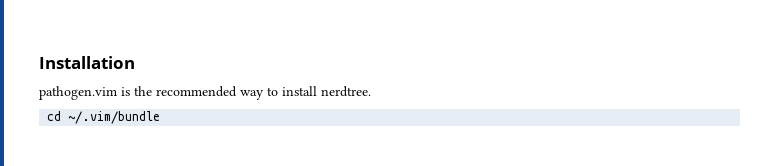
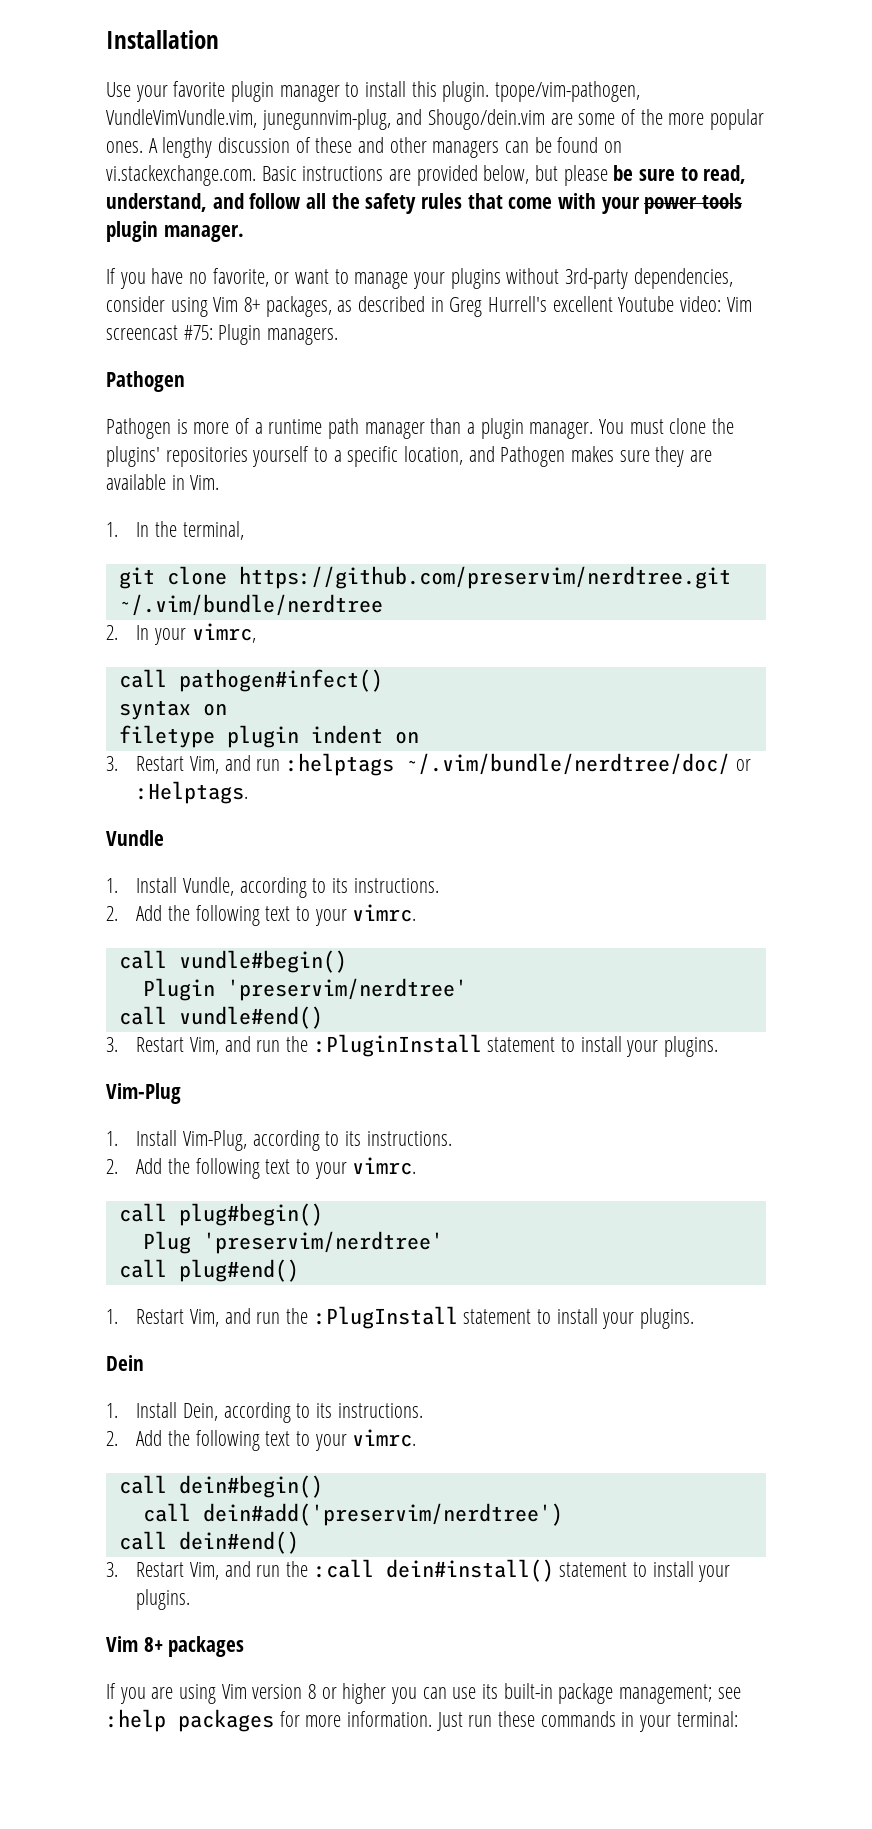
[39,86,371,100] [47,111,161,124] pathogen.vim is the recommended way to install nerdtree. // cd ~/.vim/bundle -> [106,81,641,102] [106,109,765,130] [106,137,623,158] [106,165,747,186] [106,193,743,214] [106,221,244,242] [106,268,733,289] [106,296,752,317] [106,324,339,345] [106,371,185,392] [106,418,735,439] [106,446,713,467] [106,474,220,490] [106,521,244,540] [118,566,731,589] [118,594,383,616] [106,623,256,645] [118,669,383,692] [118,700,227,720] [118,725,419,748] [106,753,751,776] [136,781,249,804] [106,830,164,846] [106,877,439,898] [106,904,417,926] [118,950,347,973] [142,978,467,1001] [118,1006,323,1029] [106,1034,718,1057] [106,1083,181,1104] [106,1130,452,1151] [106,1157,417,1179] [118,1203,323,1226] [142,1231,443,1254] [118,1259,299,1282] [106,1306,694,1329] [106,1355,144,1371] [106,1402,423,1423] [106,1429,417,1451] [118,1475,323,1498] [142,1503,563,1526] [118,1531,299,1554] [106,1559,731,1582] [136,1589,191,1610] [106,1636,245,1657] [106,1683,741,1704] [106,1709,738,1732] Use your favorite plugin manager to install this plugin. tpope/vim-pathogen, VundleVimVundle.vim, junegunnvim-plug, and Shougo/dein.vim are some of the more popular ones. A lengthy discussion of these and other managers can be found on vi.stackexchange.com. Basic instructions are provided below, but please be sure to read, understand, and follow all the safety rules that come with your power tools plugin manager. // If you have no favorite, or want to manage your plugins without 3rd-party dependencies, consider using Vim 8+ packages, as described in Greg Hurrell's excellent Youtube video: Vim screencast #75: Plugin managers. // Pathogen // Pathogen is more of a runtime path manager than a plugin manager. You must clone the plugins' repositories yourself to a specific location, and Pathogen makes sure they are available in Vim. // 1. In the terminal, // git clone https://github.com/preservim/nerdtree.git ~/.vim/bundle/nerdtree // 2. In your vimrc, // call pathogen#infect() // syntax on // filetype plugin indent on // 3. Restart Vim, and run :helptags ~/.vim/bundle/nerdtree/doc/ or :Helptags. // Vundle // 1. Install Vundle, according to its instructions. // 2. Add the following text to your vimrc. // call vundle#begin() // Plugin 'preservim/nerdtree' // call vundle#end() // 3. Restart Vim, and run the :PluginInstall statement to install your plugins. // Vim-Plug // 1. Install Vim-Plug, according to its instructions. // 2. Add the following text to your vimrc. // call plug#begin() // Plug 'preservim/nerdtree' // call plug#end() // 1. Restart Vim, and run the :PlugInstall statement to install your plugins. // Dein // 1. Install Dein, according to its instructions. // 2. Add the following text to your vimrc. // call dein#begin() // call dein#add('preservim/nerdtree') // call dein#end() // 3. Restart Vim, and run the :call dein#install() statement to install your plugins. // Vim 8+ packages // If you are using Vim version 8 or higher you can use its built-in package management; see :help packages for more information. Just run these commands in your terminal:

